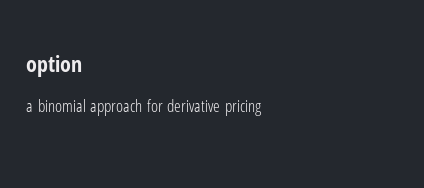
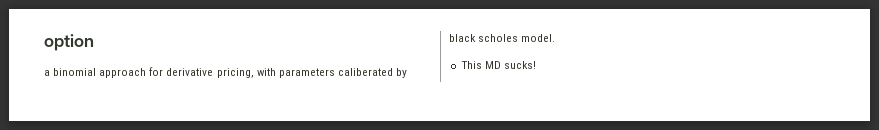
[224,100,262,116] pricing -> [216,68,407,78] [449,34,556,42] [460,61,536,69] pricing, with parameters caliberated by black scholes model. // This MD sucks!

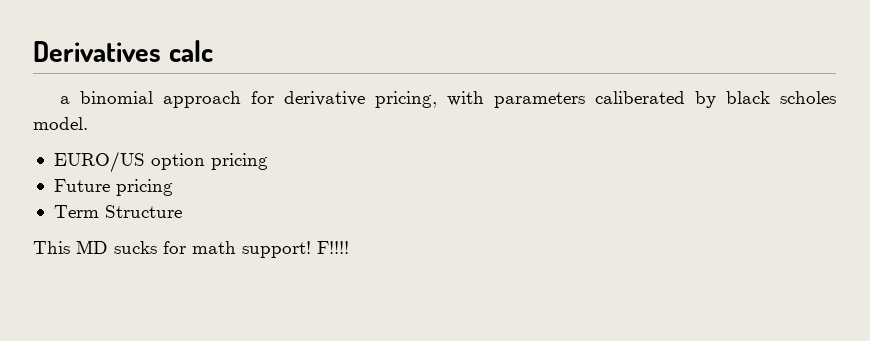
[44,34,94,51] option -> [33,40,213,62] Derivatives calc
[460,61,536,69] This MD sucks! -> [53,151,268,173] [53,179,173,196] [53,205,182,218] [33,240,349,258] EURO/US option pricing // Future pricing // Term Structure // This MD sucks for math support! F!!!!

